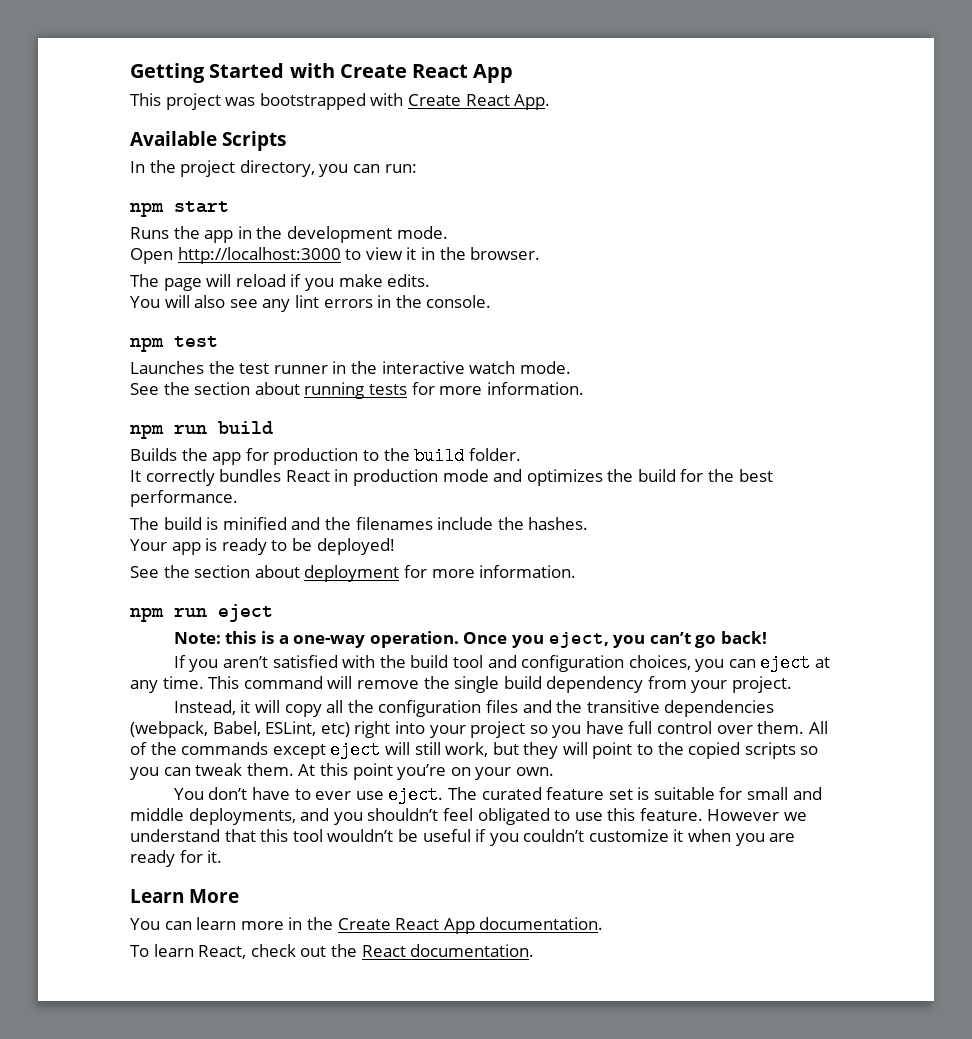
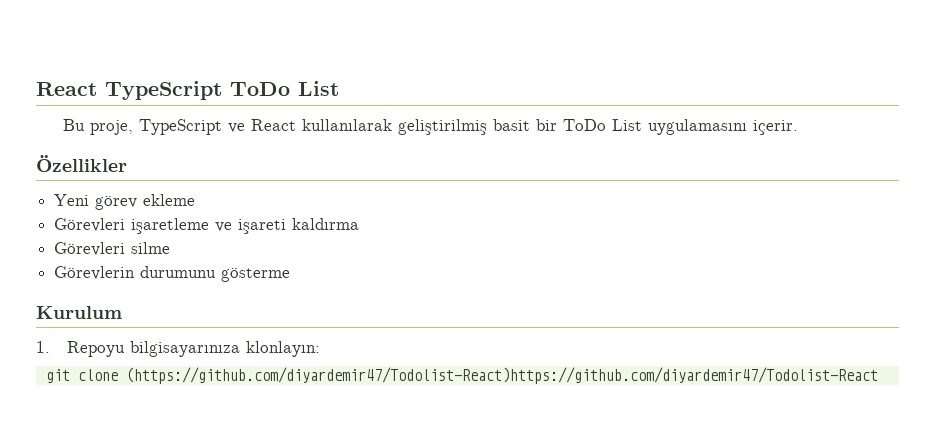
[130,63,514,83] [130,93,551,110] [130,131,286,151] [130,160,417,177] [130,201,229,217] [130,226,448,243] [130,247,541,264] [130,274,431,291] [130,295,492,312] [130,336,218,352] [130,361,571,374] [130,382,584,399] [130,421,273,439] [130,447,521,465] [130,469,773,486] [130,490,238,507] [130,517,589,530] [130,538,395,555] [130,565,577,582] [130,604,273,622] [173,631,767,648] [173,654,831,672] [130,676,793,693] [173,700,775,717] [130,721,828,738] [130,741,819,759] [130,763,554,780] [173,786,822,804] [130,808,808,825] [130,829,796,846] [130,850,223,867] [130,889,239,903] [130,917,604,934] [130,944,535,959] Getting Started with Create React App // This project was bootstrapped with Create React App. // Available Scripts // In the project directory, you can run: // npm start // Runs the app in the development mode. // Open http://localhost:3000 to view it in the browser. // The page will reload if you make edits. // You will also see any lint errors in the console. // npm test // Launches the test runner in the interactive watch mode. // See the section about running tests for more information. // npm run build // Builds the app for production to the build folder. // It correctly bundles React in production mode and optimizes the build for the best performance. // The build is minified and the filenames include the hashes. // Your app is ready to be deployed! // See the section about deployment for more information. // npm run eject // Note: this is a one-way operation. Once you eject, you can’t go back! // If you aren’t satisfied with the build tool and configuration choices, you can eject at any time. This command will remove the single build dependency from your project. // Instead, it will copy all the configuration files and the transitive dependencies (webpack, Babel, ESLint, etc) right into your project so you have full control over them. All of the commands except eject will still work, but they will point to the copied scripts so you can tweak them. At this point you’re on your own. // You don’t have to ever use eject. The curated feature set is suitable for small and middle deployments, and you shouldn’t feel obligated to use this feature. However we understand that this tool wouldn’t be useful if you couldn’t customize it when you are ready for it. // Learn More // You can learn more in the Create React App documentation. // To learn React, check out the React documentation. -> [36,81,339,100] [63,119,799,135] [36,155,127,172] [54,194,196,210] [54,218,360,234] [54,242,171,256] [54,266,291,282] [36,306,122,319] [36,341,320,357] [45,367,878,384] React TypeScript ToDo List // Bu proje, TypeScript ve React kullanılarak geliştirilmiş basit bir ToDo List uygulamasını içerir. // Özellikler // Yeni görev ekleme // Görevleri işaretleme ve işareti kaldırma // Görevleri silme // Görevlerin durumunu gösterme // Kurulum // 1. Repoyu bilgisayarınıza klonlayın: // git clone (https://github.com/diyardemir47/Todolist-React)https://github.com/diyardemir47/Todolist-React

